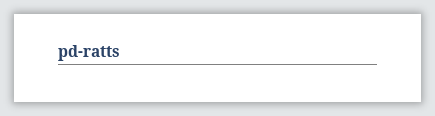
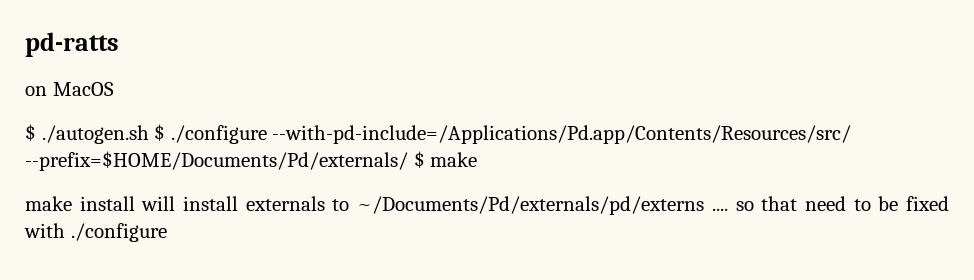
(120, 53) none -> [25,82,114,96] [25,124,852,144] [25,151,478,171] [25,196,950,215] [24,223,167,242] // on MacOS // $ ./autogen.sh $ ./configure --with-pd-include=/Applications/Pd.app/Contents/Resources/src/ --prefix=$HOME/Documents/Pd/externals/ $ make // make install will install externals to ~/Documents/Pd/externals/pd/externs .... so that need to be fixed with ./configure

